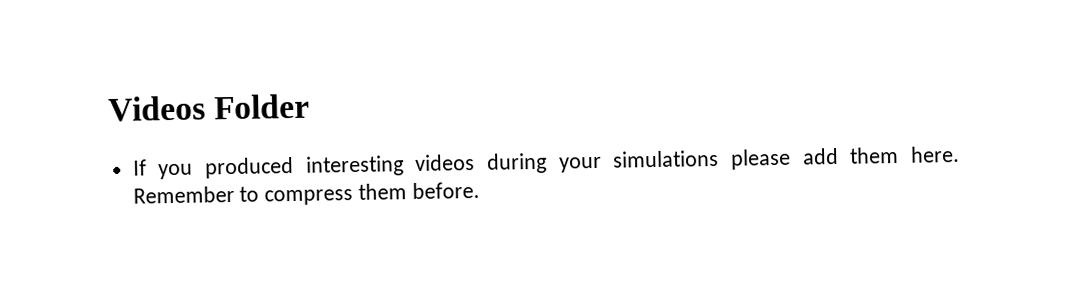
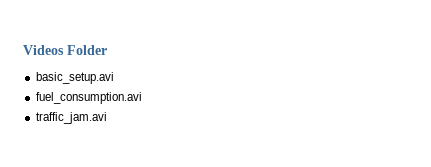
[132,145,960,180] [132,181,480,206] If you produced interesting videos during your simulations please add them here. Remember to compress them before. -> [35,72,114,84] [35,92,142,104] [35,112,107,124] basic_setup.avi // fuel_consumption.avi // traffic_jam.avi

